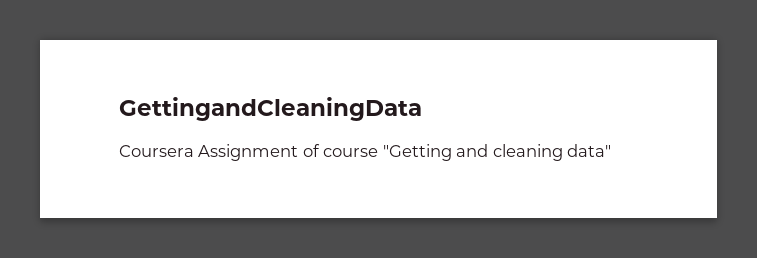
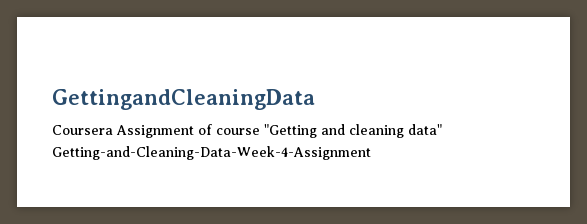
(612, 150) none -> [52,146,371,160] Getting-and-Cleaning-Data-Week-4-Assignment

